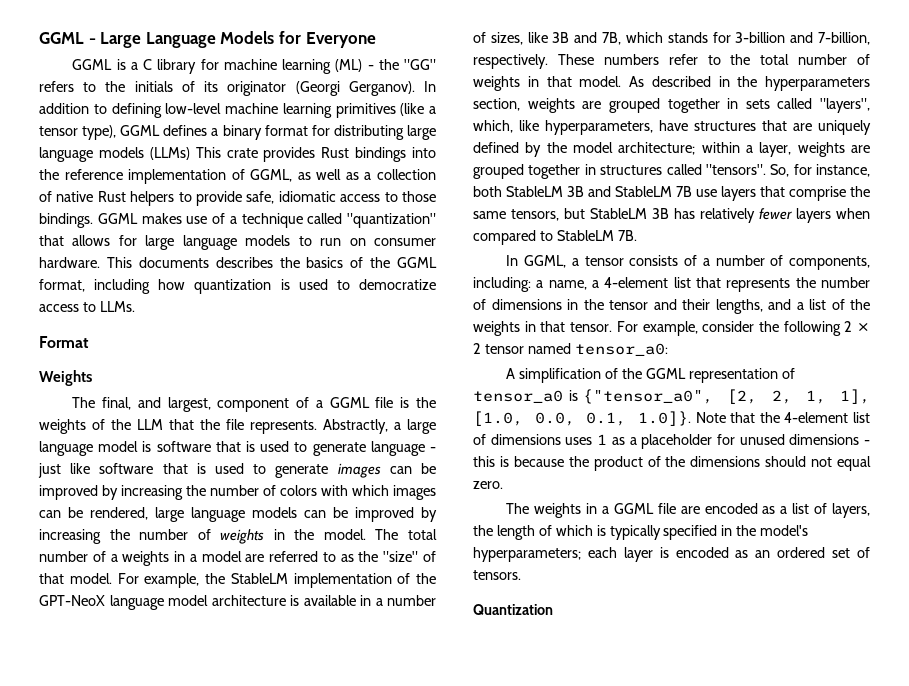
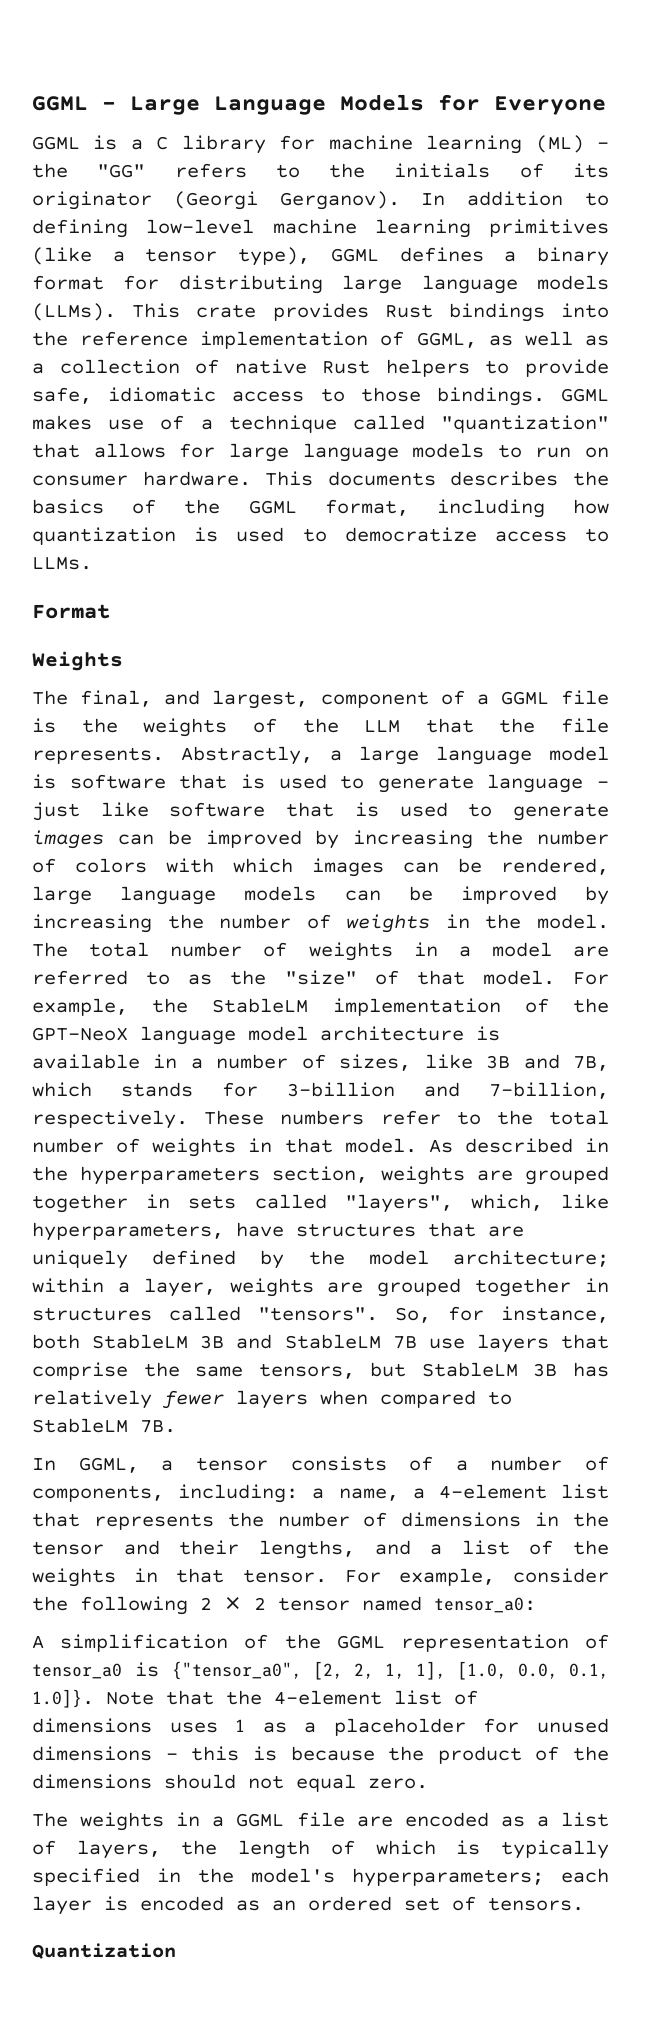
[149,147,190,160] (LLMs) -> [32,303,116,321] (LLMs).
[110,554,118,562] a -> (288, 949) none

